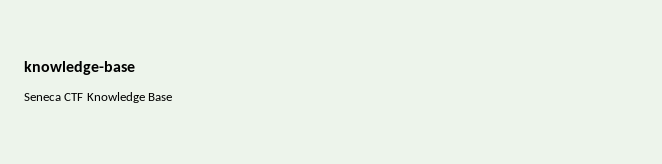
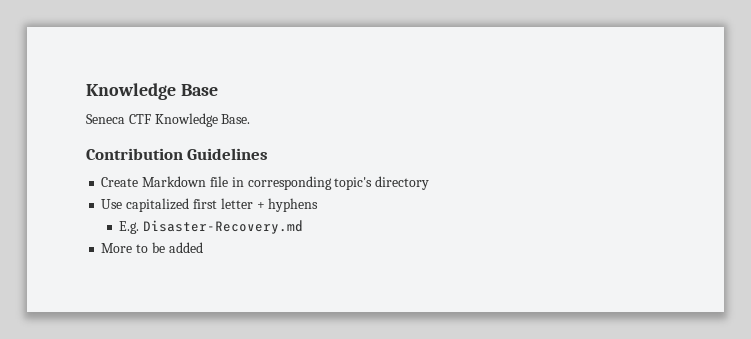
[24,61,135,75] knowledge-base -> [86,83,218,100] Knowledge Base
[148,93,173,101] Base -> [221,114,251,124] [86,148,269,160] [101,176,430,190] [101,198,319,212] [119,220,304,234] [101,242,203,253] Base. // Contribution Guidelines // Create Markdown file in corresponding topic's directory // Use capitalized first letter + hyphens // E.g. Disaster-Recovery.md // More to be added

